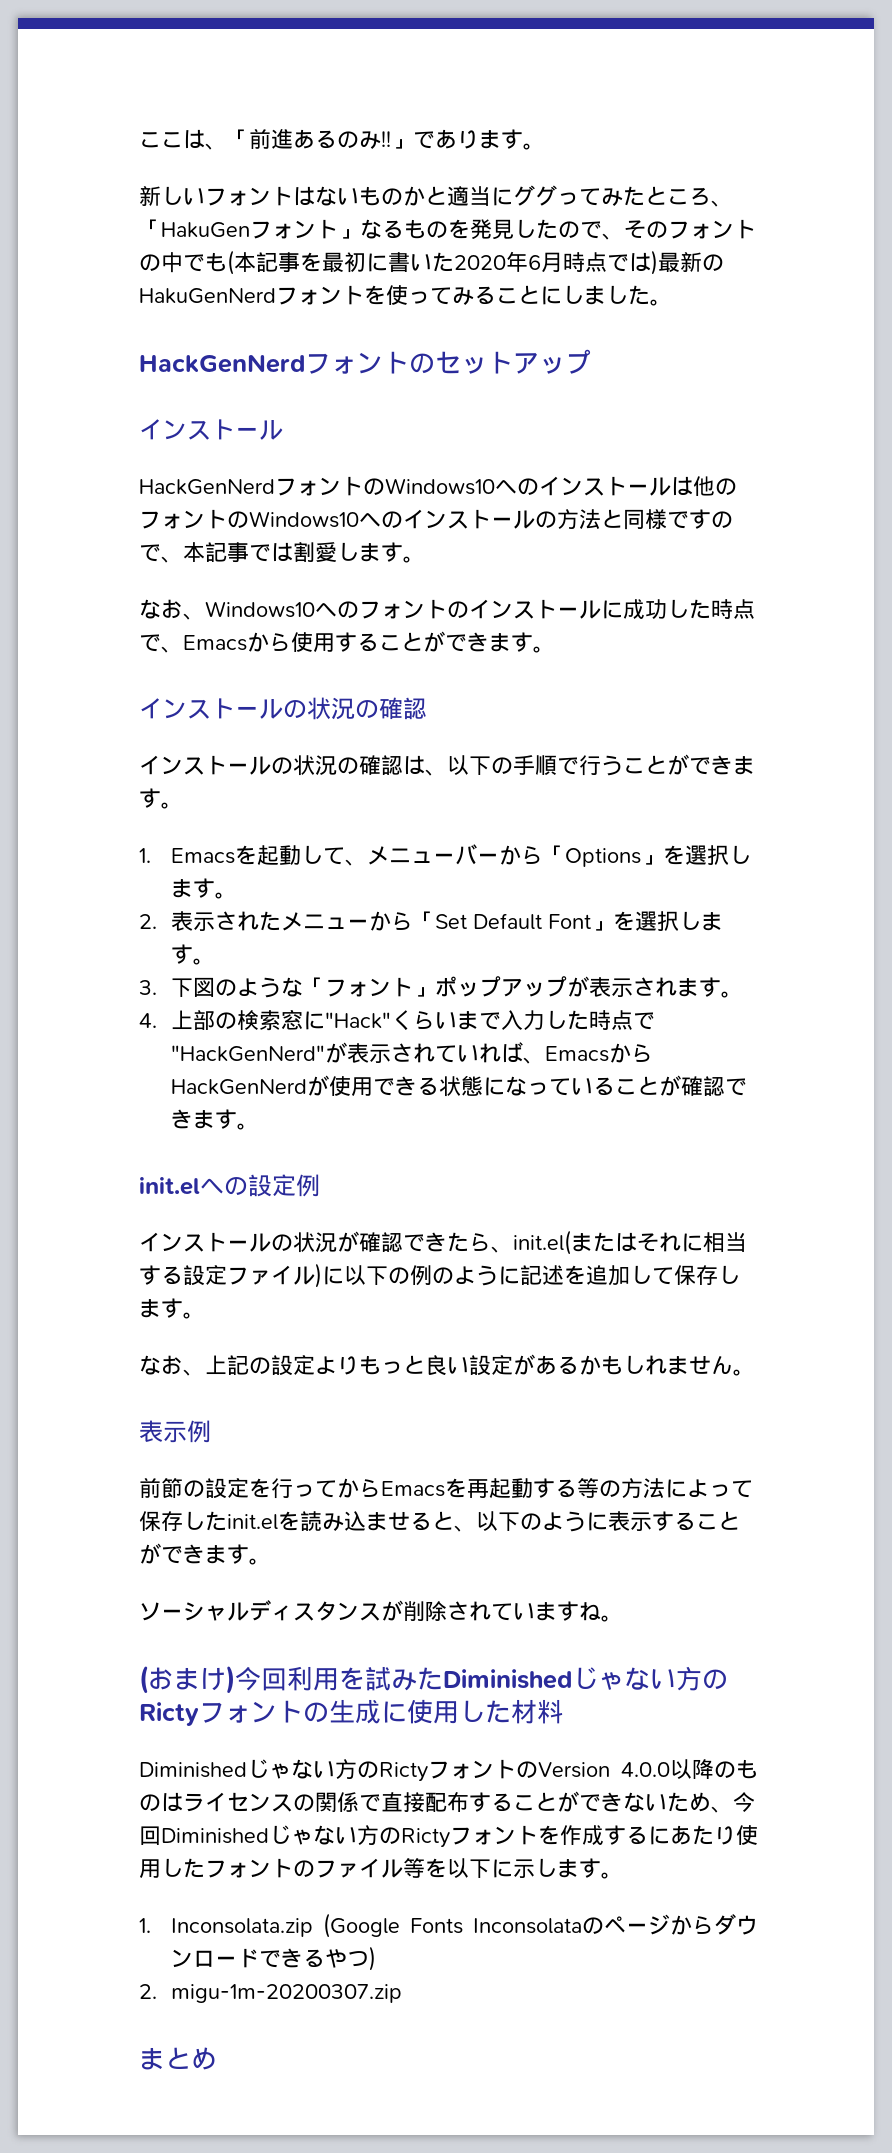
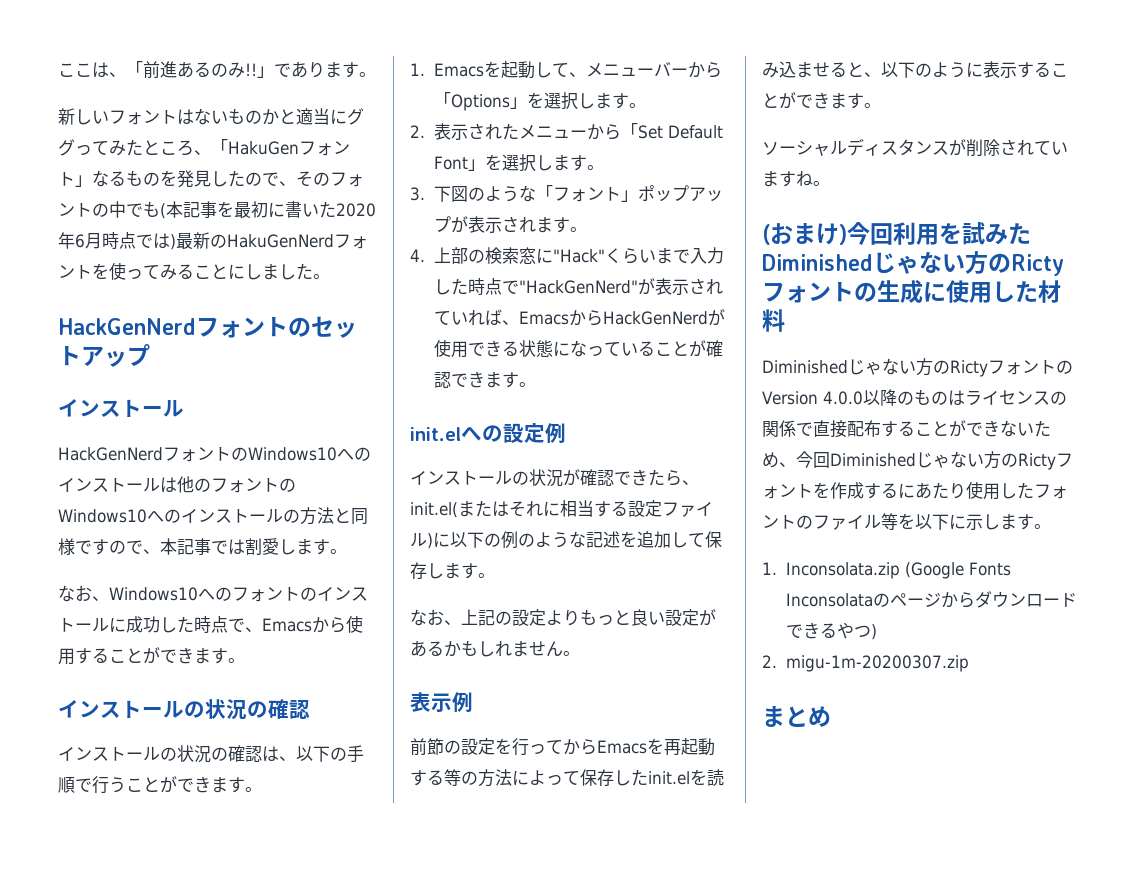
[498,1266,520,1285] に -> [569,531,586,548] な

